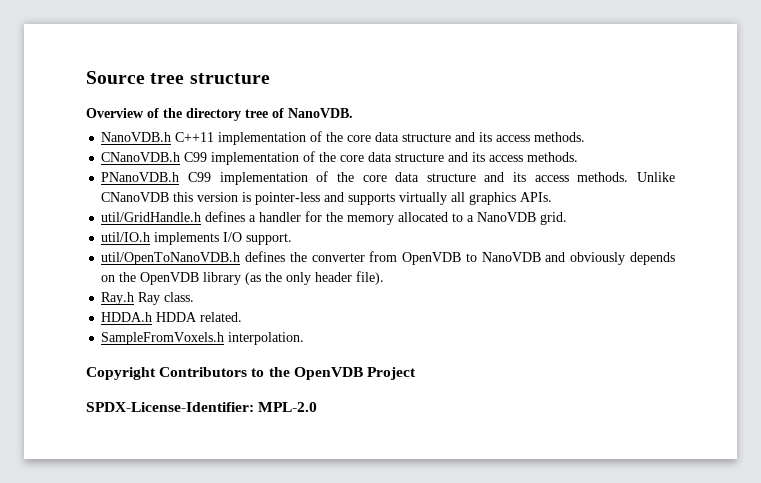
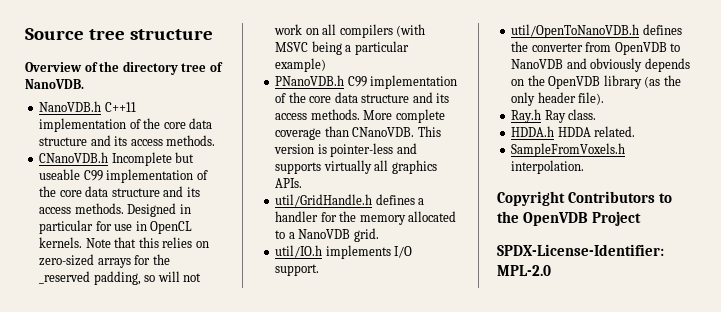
(181, 157) none -> [111,152,195,166] [39,169,81,180] Incomplete but useable
(579, 157) none -> [127,203,191,217] [39,220,193,234] [39,237,209,248] [39,254,170,268] [39,271,202,285] [274,24,426,38] [275,41,409,55] [275,58,327,72] Designed in particular for use in OpenCL kernels. Note that this relies on zero-sized arrays for the _reserved padding, so will not work on all compilers (with MSVC being a particular example)
[636,172,675,182] [101,192,194,202] Unlike CNanoVDB this -> [363,109,445,123] [275,126,441,140] More complete coverage than CNanoVDB. This

